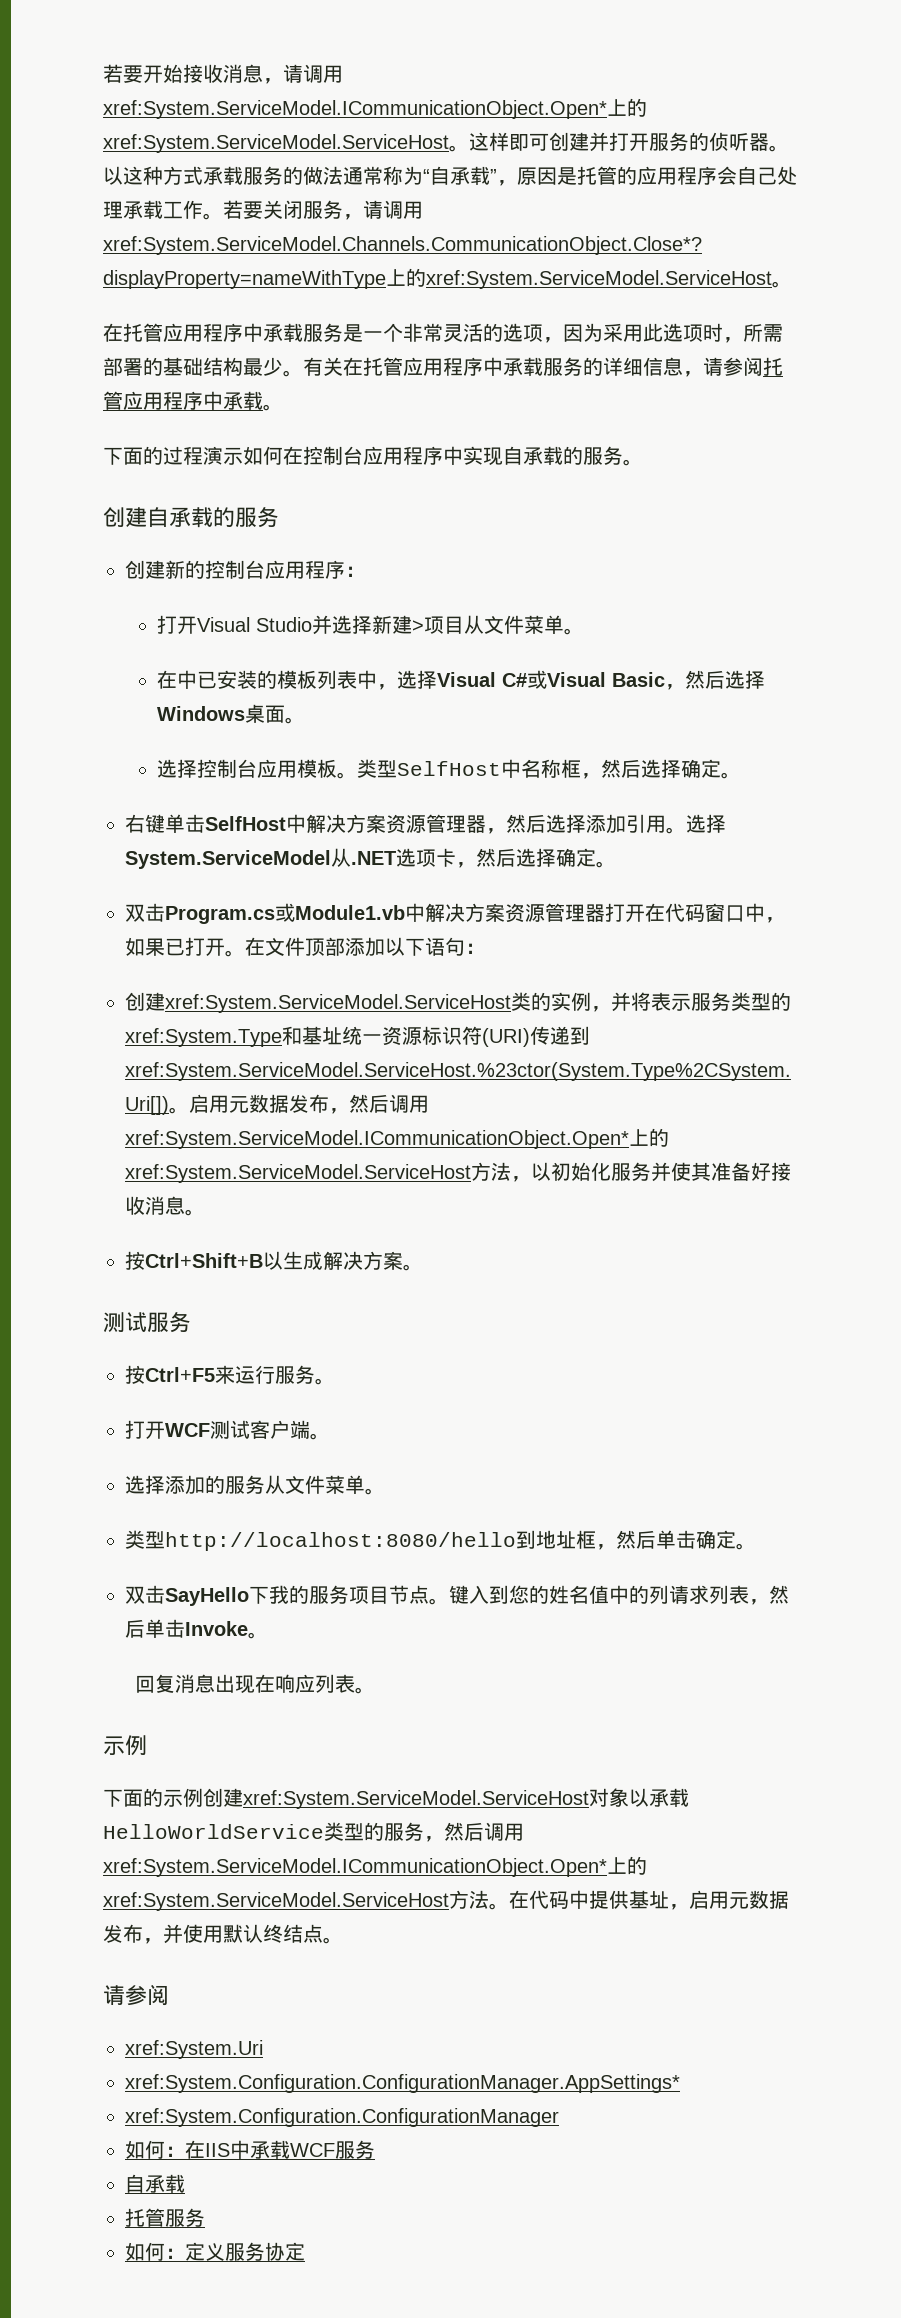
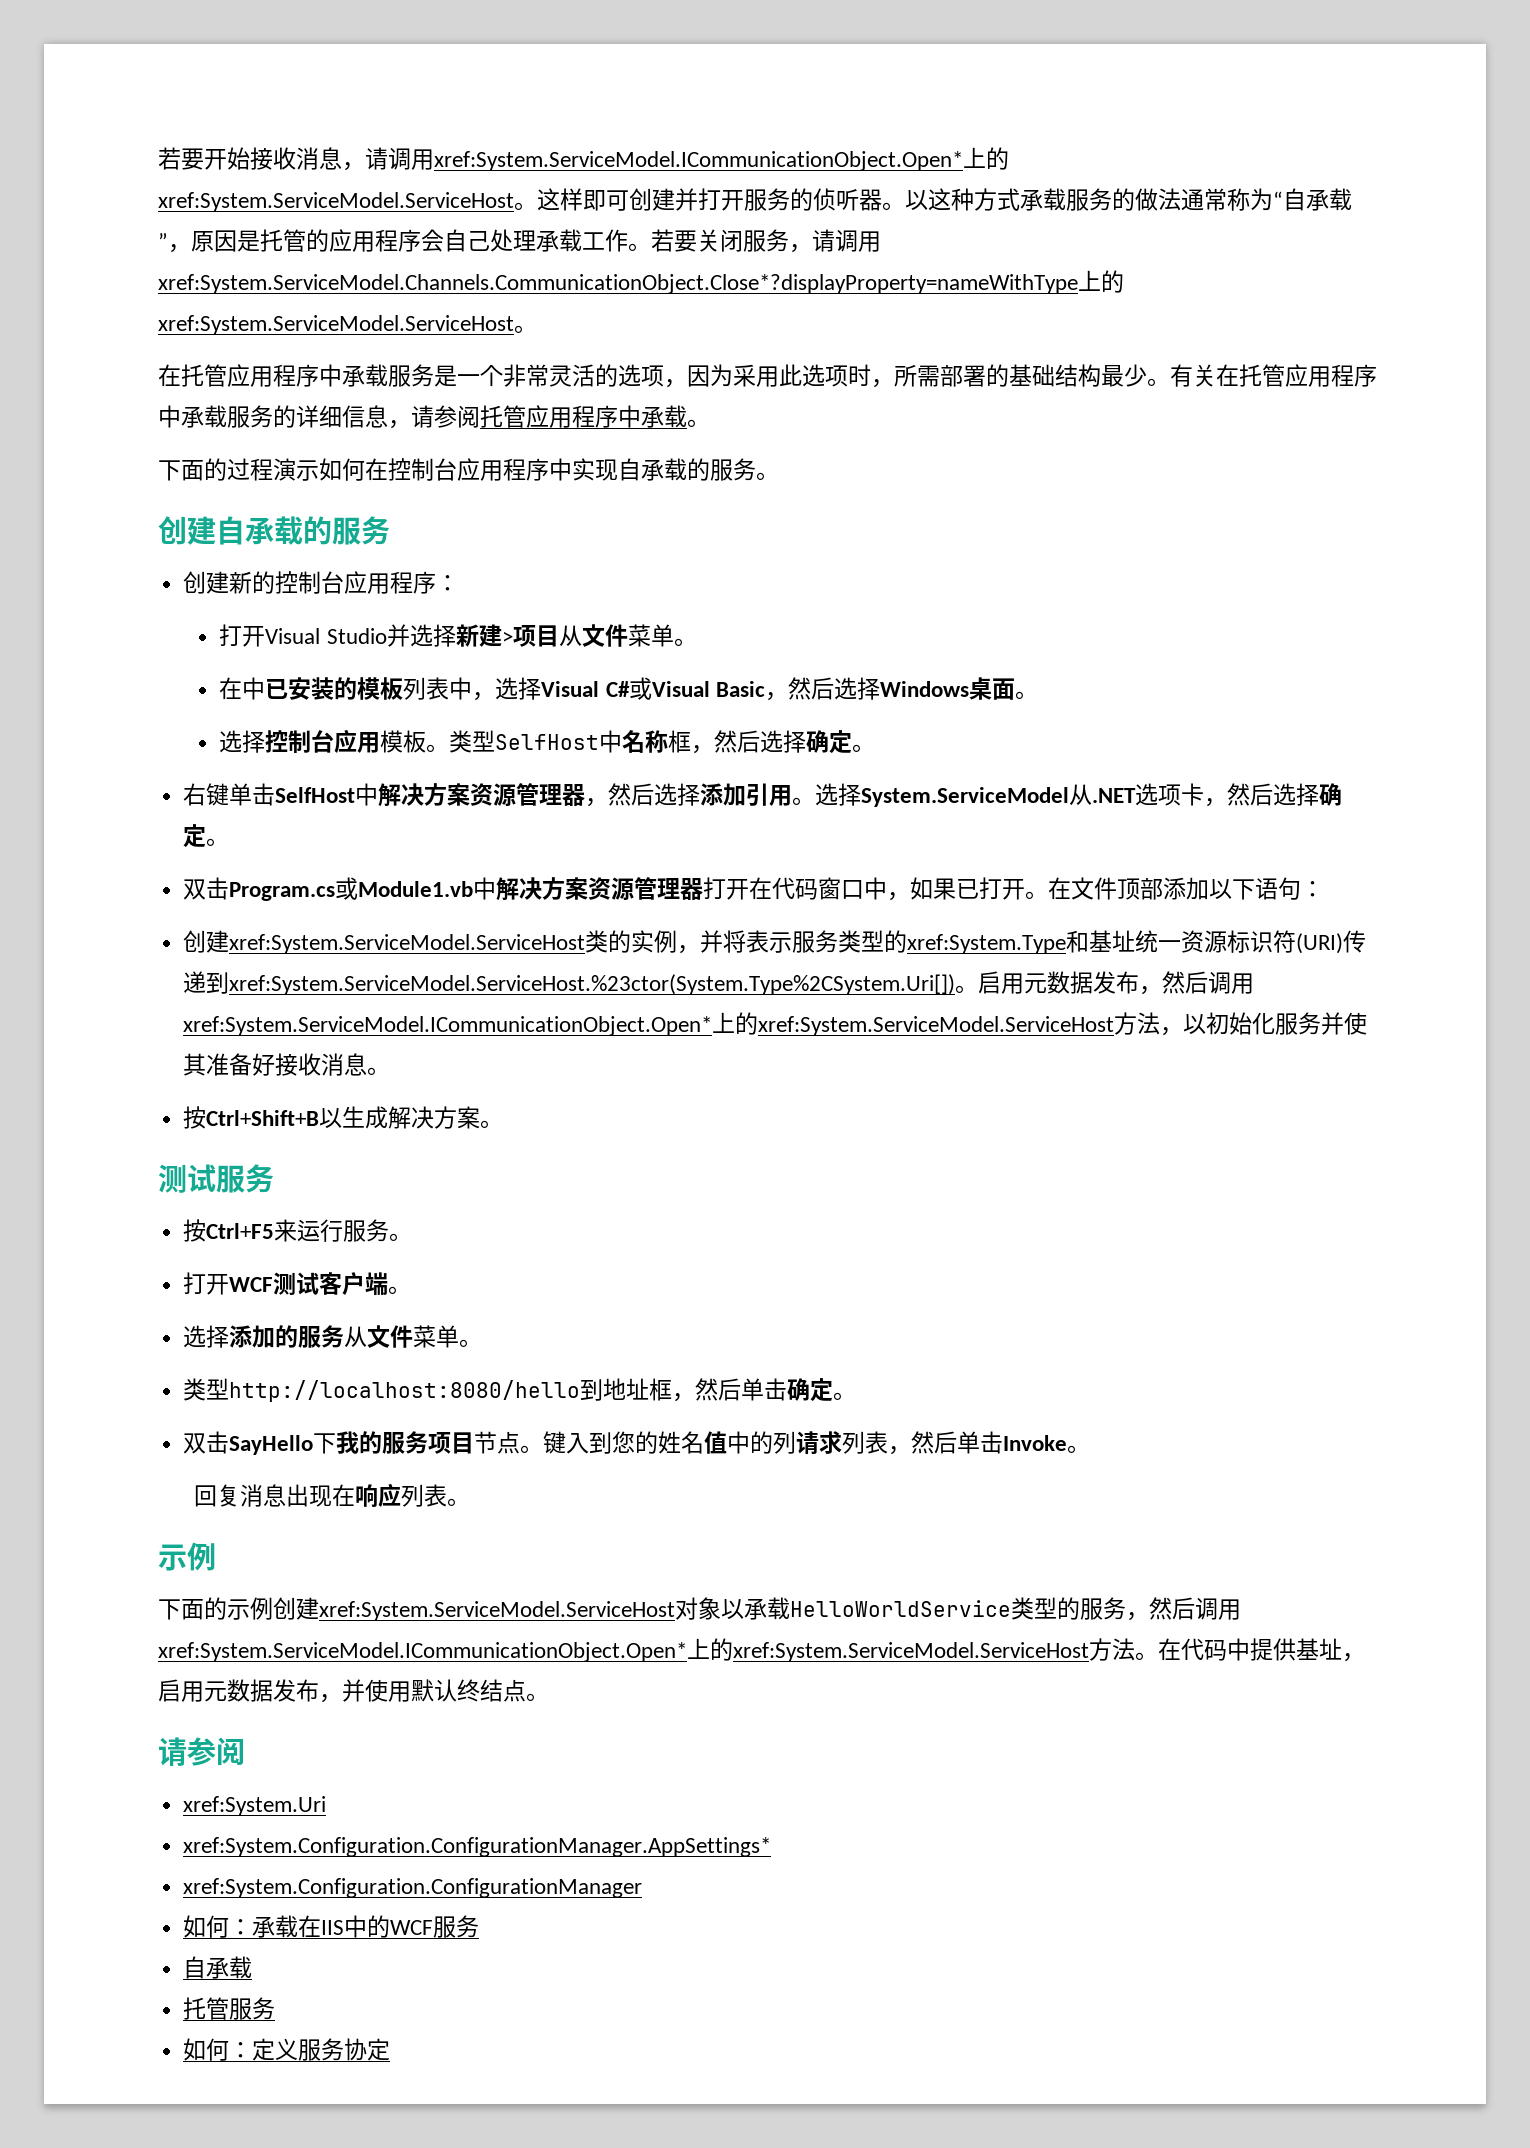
(185, 2151) none -> [252,1915,299,1938] 承载
[250,2140,290,2159] 承载 -> [367,1915,391,1938] 的

